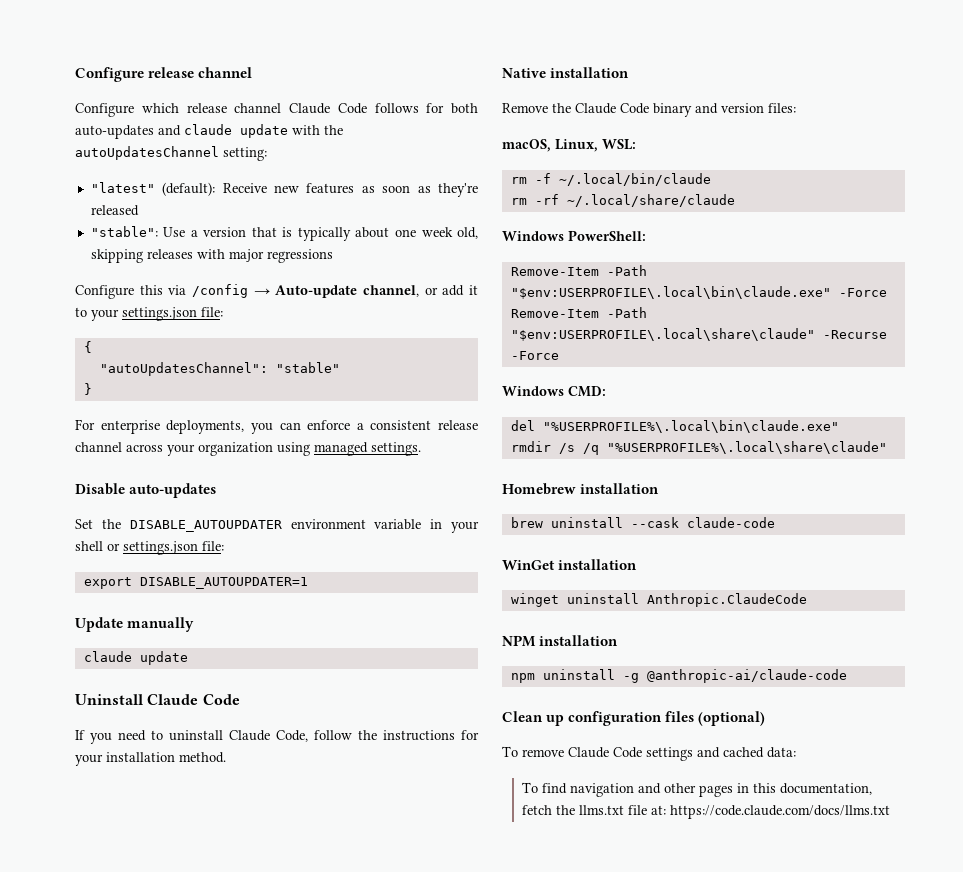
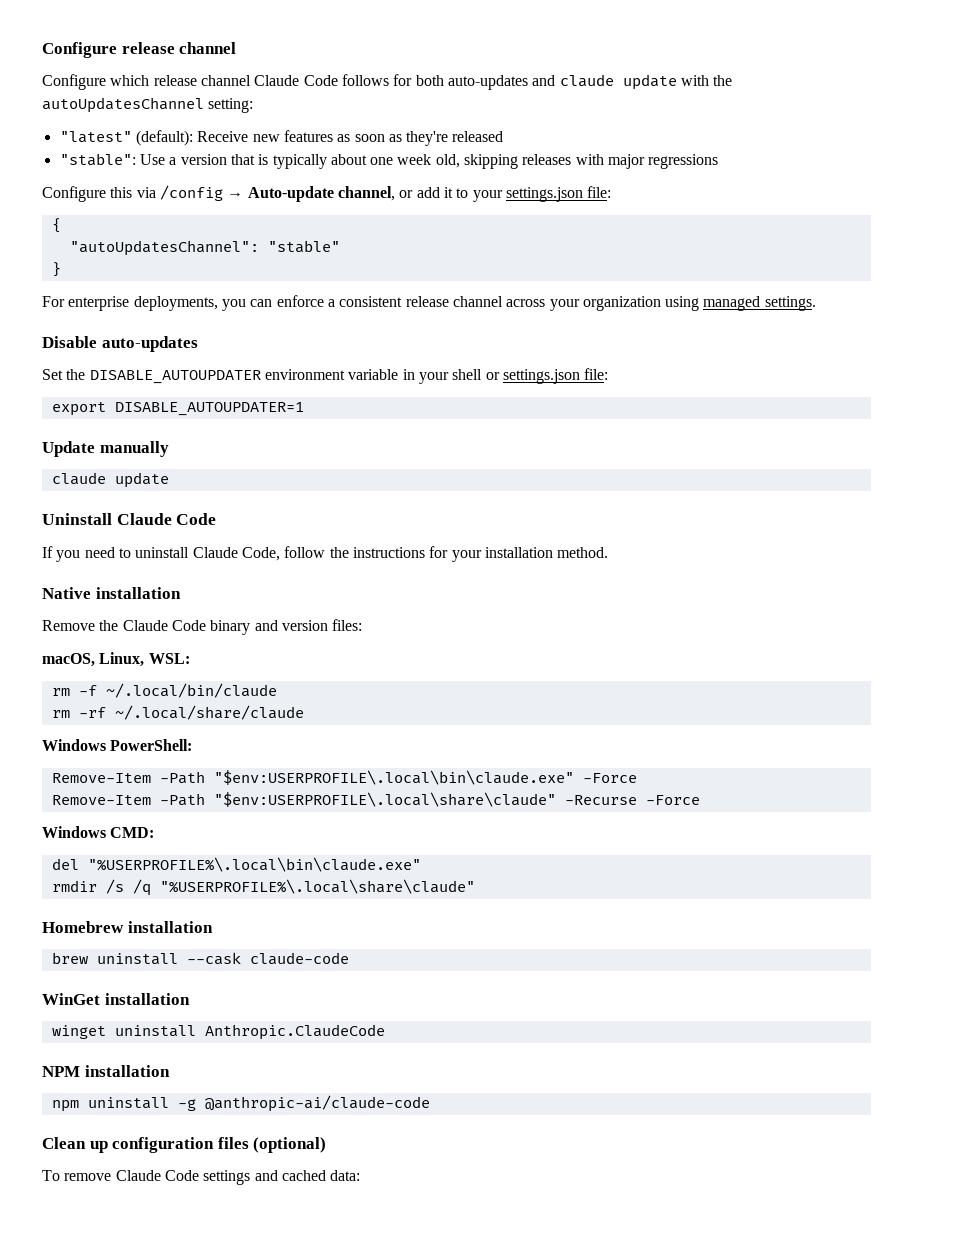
[522,782,873,797] [522,805,891,819] // To find navigation and other pages in this documentation, fetch the llms.txt file at: https://code.claude.com/docs/llms.txt -> (361, 1175) none

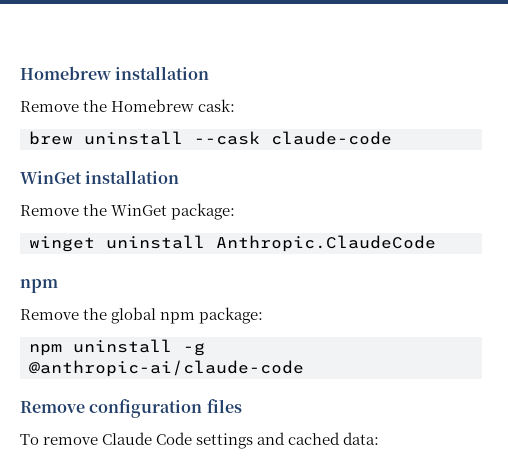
[42,42,237,58] [42,74,733,90] [42,97,254,113] [59,130,504,146] [59,153,719,169] [42,185,612,202] [51,218,61,233] [69,240,340,256] [51,262,61,277] [42,295,816,311] [42,336,198,352] [42,368,609,384] [51,402,304,416] [42,441,169,457] [51,472,169,488] [42,513,217,525] [42,546,609,562] [42,587,181,599] [42,619,363,635] [42,652,190,667] [51,683,277,698] [51,705,304,720] [42,739,193,751] [51,770,637,785] [51,792,700,807] [42,826,155,838] [51,857,421,872] [51,879,475,896] [42,921,213,933] Configure release channel // Configure which release channel Claude Code follows for both auto-updates and claude update with the autoUpdatesChannel setting: // "latest" (default): Receive new features as soon as they're released // "stable": Use a version that is typically about one week old, skipping releases with major regressions // Configure this via /config → Auto-update channel, or add it to your settings.json file: // { // "autoUpdatesChannel": "stable" // } // For enterprise deployments, you can enforce a consistent release channel across your organization using managed settings. // Disable auto-updates // Set the DISABLE_AUTOUPDATER environment variable in your shell or settings.json file: // export DISABLE_AUTOUPDATER=1 // Update manually // claude update // Uninstall Claude Code // If you need to uninstall Claude Code, follow the instructions for your installation method. // Native installation // Remove the Claude Code binary and version files: // macOS, Linux, WSL: // rm -f ~/.local/bin/claude // rm -rf ~/.local/share/claude // Windows PowerShell: // Remove-Item -Path "$env:USERPROFILE\.local\bin\claude.exe" -Force // Remove-Item -Path "$env:USERPROFILE\.local\share\claude" -Recurse -Force // Windows CMD: // del "%USERPROFILE%\.local\bin\claude.exe" // rmdir /s /q "%USERPROFILE%\.local\share\claude" // Homebrew installation -> [20,66,210,80] [20,99,236,112] Homebrew installation // Remove the Homebrew cask:
(190, 999) none -> [20,203,236,220] // Remove the WinGet package:
[42,1065,170,1077] NPM installation -> [20,279,58,293] [20,307,264,324] npm // Remove the global npm package:
[42,1137,108,1153] Clean up -> [20,401,85,413] Remove
[253,1137,327,1153] (optional) -> (242, 406) none

